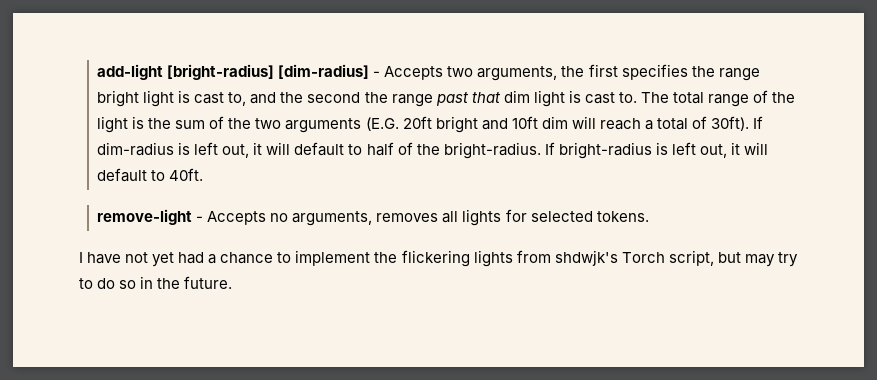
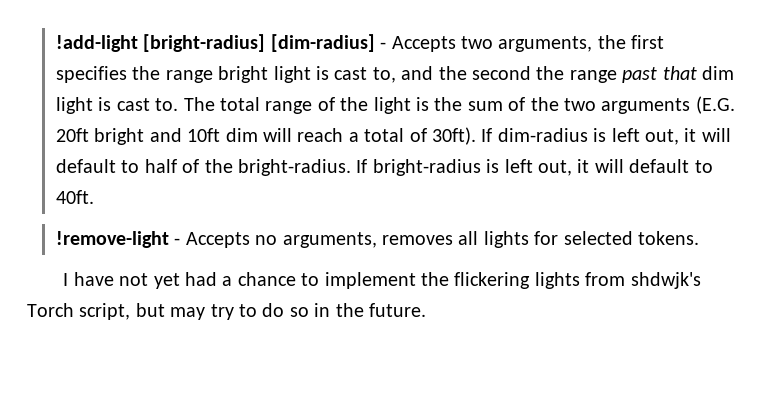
[97,64,164,80] add-light -> [55,35,138,52] !add-light
[97,209,193,225] remove-light -> [55,231,169,248] !remove-light

